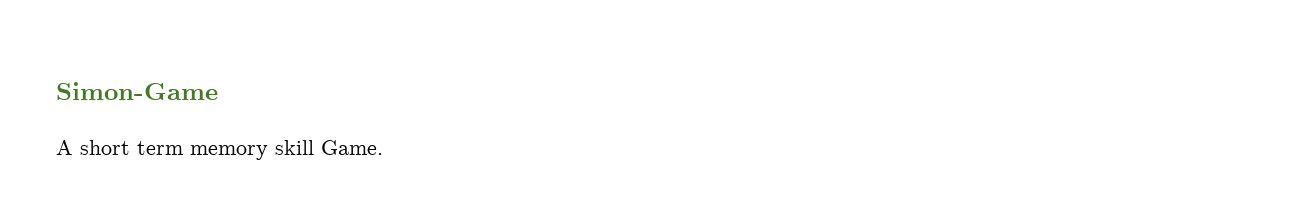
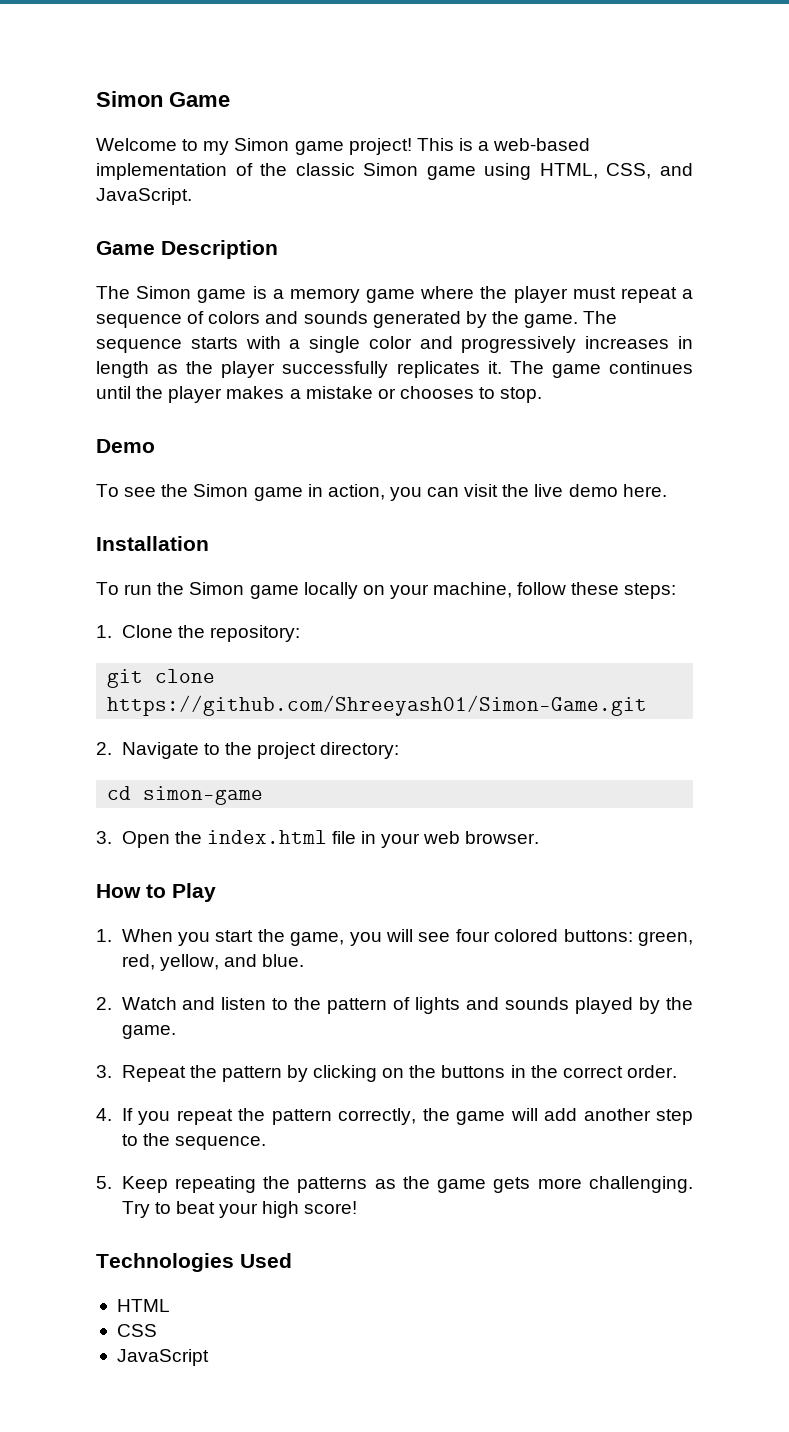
[56,82,218,100] [56,140,383,160] Simon-Game // A short term memory skill Game. -> [96,91,230,107] [96,138,591,155] [96,163,693,180] [96,188,192,205] [96,240,278,259] [96,286,693,303] [96,311,618,328] [96,336,693,353] [96,361,694,378] [96,386,543,403] [96,439,155,453] [96,484,667,501] [96,536,209,551] [96,582,677,599] [96,625,300,642] [107,669,216,688] [107,695,648,716] [96,742,400,759] [107,786,264,805] [96,830,540,848] [96,883,216,902] [96,929,693,946] [121,954,304,971] [96,997,693,1014] [121,1025,176,1039] [96,1065,677,1082] [96,1108,693,1125] [121,1133,266,1150] [96,1176,693,1193] [121,1201,358,1218] [96,1253,292,1272] [116,1299,170,1312] [116,1324,157,1337] [116,1349,209,1366] Simon Game // Welcome to my Simon game project! This is a web-based implementation of the classic Simon game using HTML, CSS, and JavaScript. // Game Description // The Simon game is a memory game where the player must repeat a sequence of colors and sounds generated by the game. The sequence starts with a single color and progressively increases in length as the player successfully replicates it. The game continues until the player makes a mistake or chooses to stop. // Demo // To see the Simon game in action, you can visit the live demo here. // Installation // To run the Simon game locally on your machine, follow these steps: // 1. Clone the repository: // git clone https://github.com/Shreeyash01/Simon-Game.git // 2. Navigate to the project directory: // cd simon-game // 3. Open the index.html file in your web browser. // How to Play // 1. When you start the game, you will see four colored buttons: green, red, yellow, and blue. // 2. Watch and listen to the pattern of lights and sounds played by the game. // 3. Repeat the pattern by clicking on the buttons in the correct order. // 4. If you repeat the pattern correctly, the game will add another step to the sequence. // 5. Keep repeating the patterns as the game gets more challenging. Try to beat your high score! // Technologies Used // HTML // CSS // JavaScript

